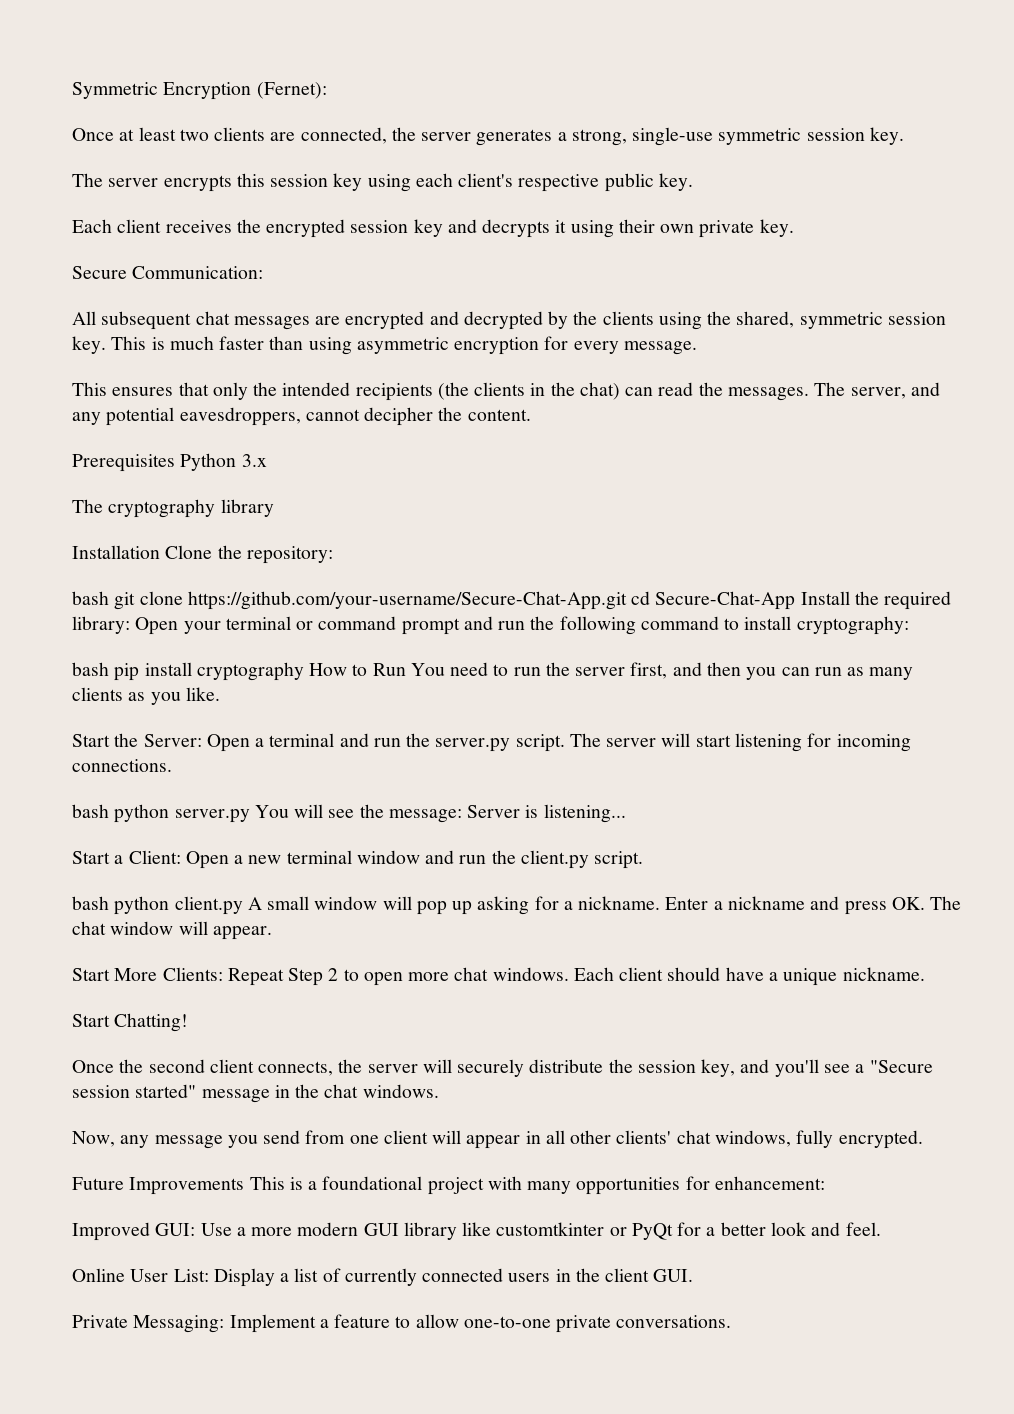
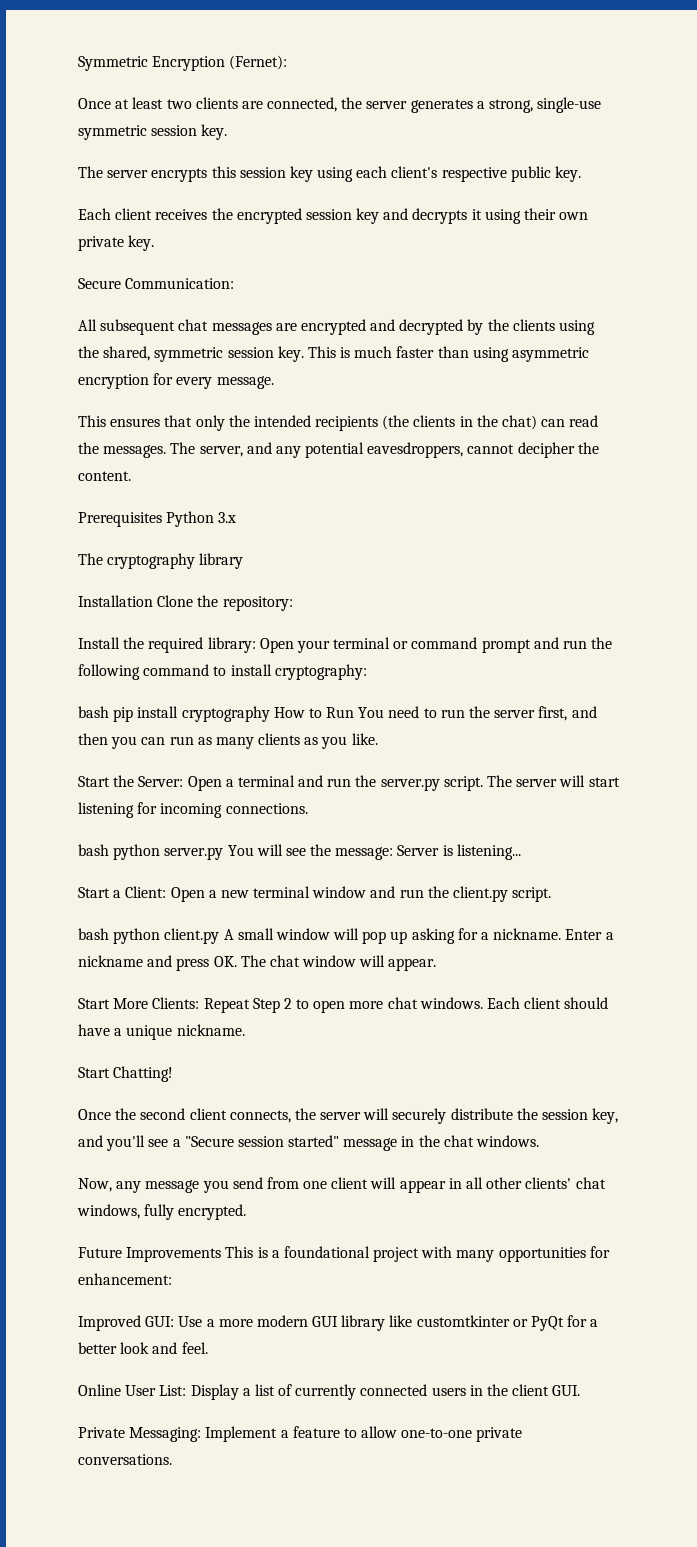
[72,591,796,610] bash git clone https://github.com/your-username/Secure-Chat-App.git cd Secure-Chat-App -> (293, 603) none

